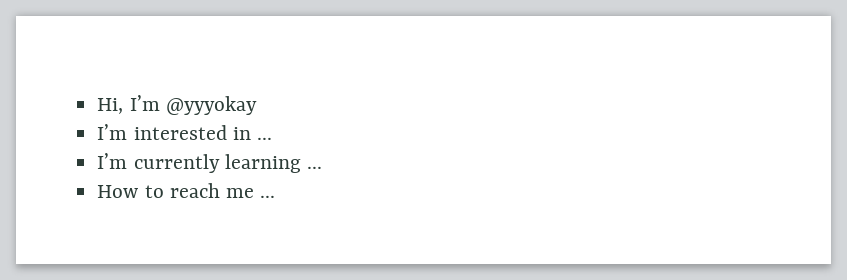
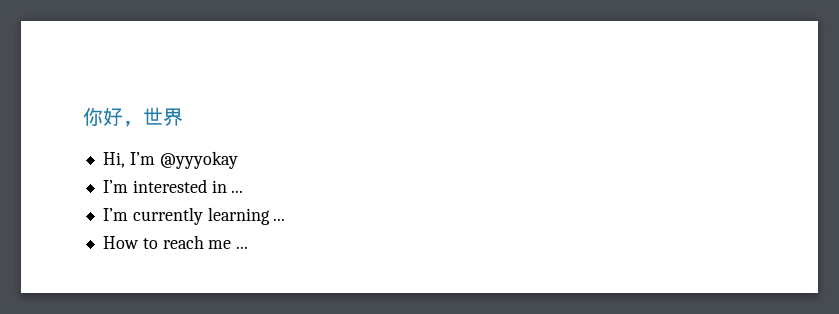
(97, 106) none -> [83,107,183,127] 你好，世界 //

